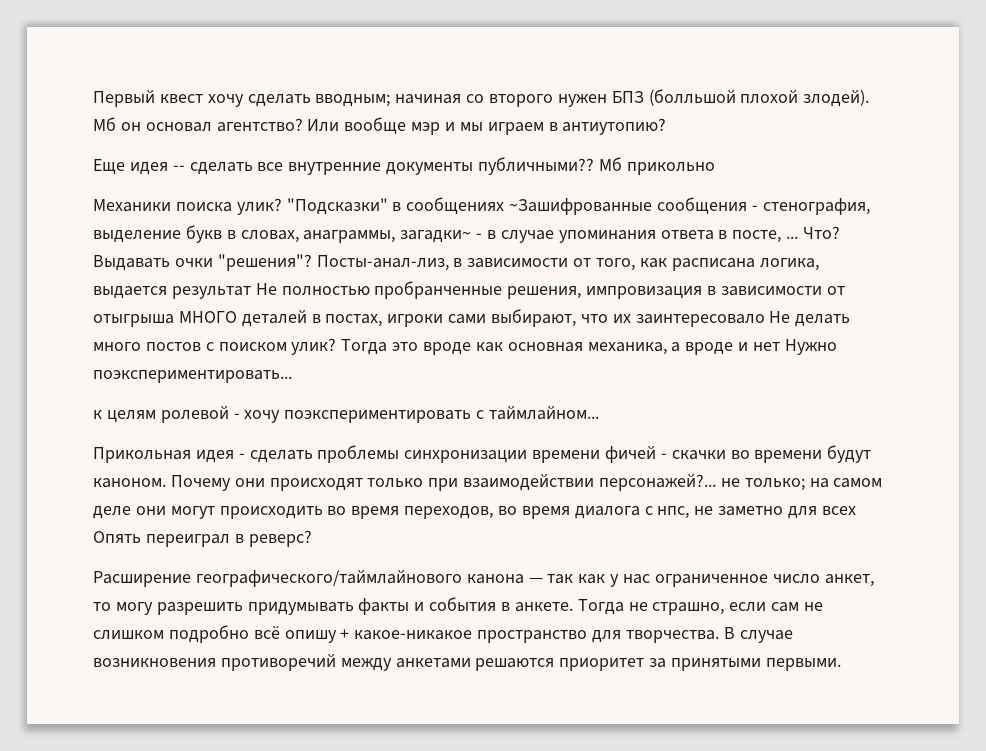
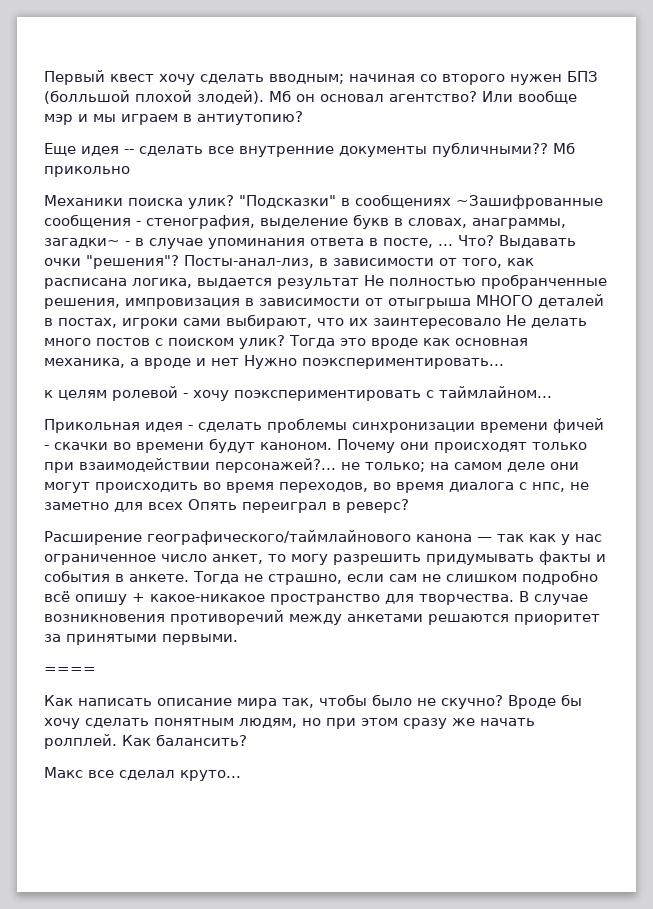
(841, 664) none -> [44,667,96,674] [44,694,582,709] [44,718,535,729] [44,734,247,749] [44,767,241,781] // ==== // Как написать описание мира так, чтобы было не скучно? Вроде бы хочу сделать понятным людям, но при этом сразу же начать ролплей. Как балансить? // Макс все сделал круто...

